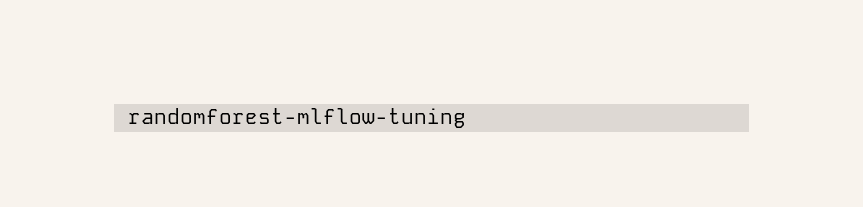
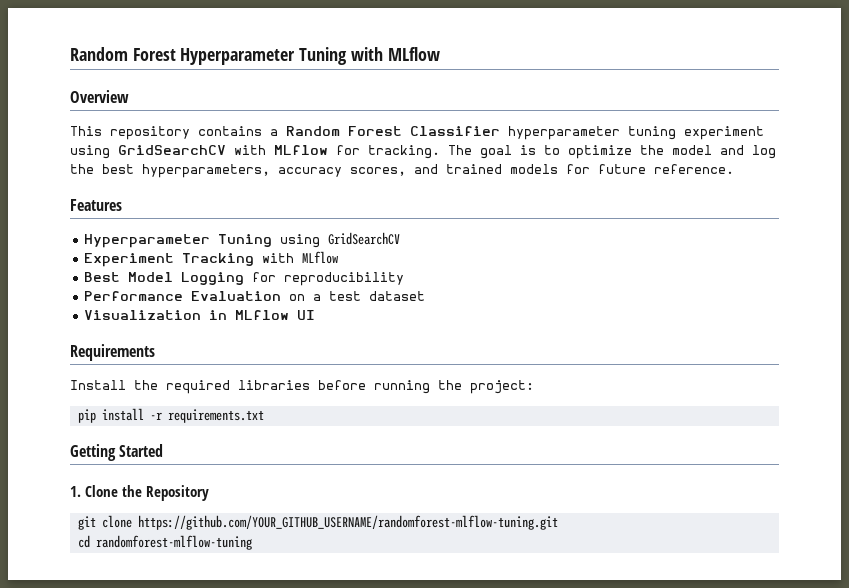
(127, 118) none -> [70,47,440,65] [70,90,129,103] [70,126,764,140] [70,145,776,159] [70,164,734,178] [70,199,122,211] [84,232,401,248] [84,251,339,267] [84,272,405,286] [84,291,426,301] [84,310,316,320] [70,344,155,361] [70,380,534,394] [77,408,264,423] [70,444,164,461] [70,485,210,501] [77,515,558,530] [77,535,90,548] Random Forest Hyperparameter Tuning with MLflow // Overview // This repository contains a Random Forest Classifier hyperparameter tuning experiment using GridSearchCV with MLflow for tracking. The goal is to optimize the model and log the best hyperparameters, accuracy scores, and trained models for future reference. // Features // Hyperparameter Tuning using GridSearchCV // Experiment Tracking with MLflow // Best Model Logging for reproducibility // Performance Evaluation on a test dataset // Visualization in MLflow UI // Requirements // Install the required libraries before running the project: // pip install -r requirements.txt // Getting Started // 1. Clone the Repository // git clone https://github.com/YOUR_GITHUB_USERNAME/randomforest-mlflow-tuning.git // cd

